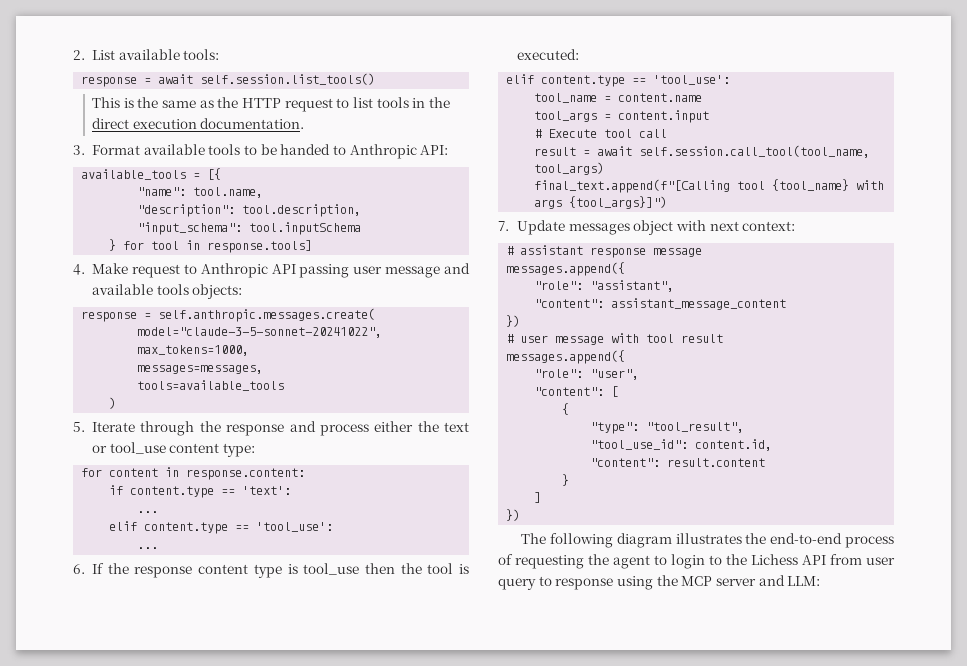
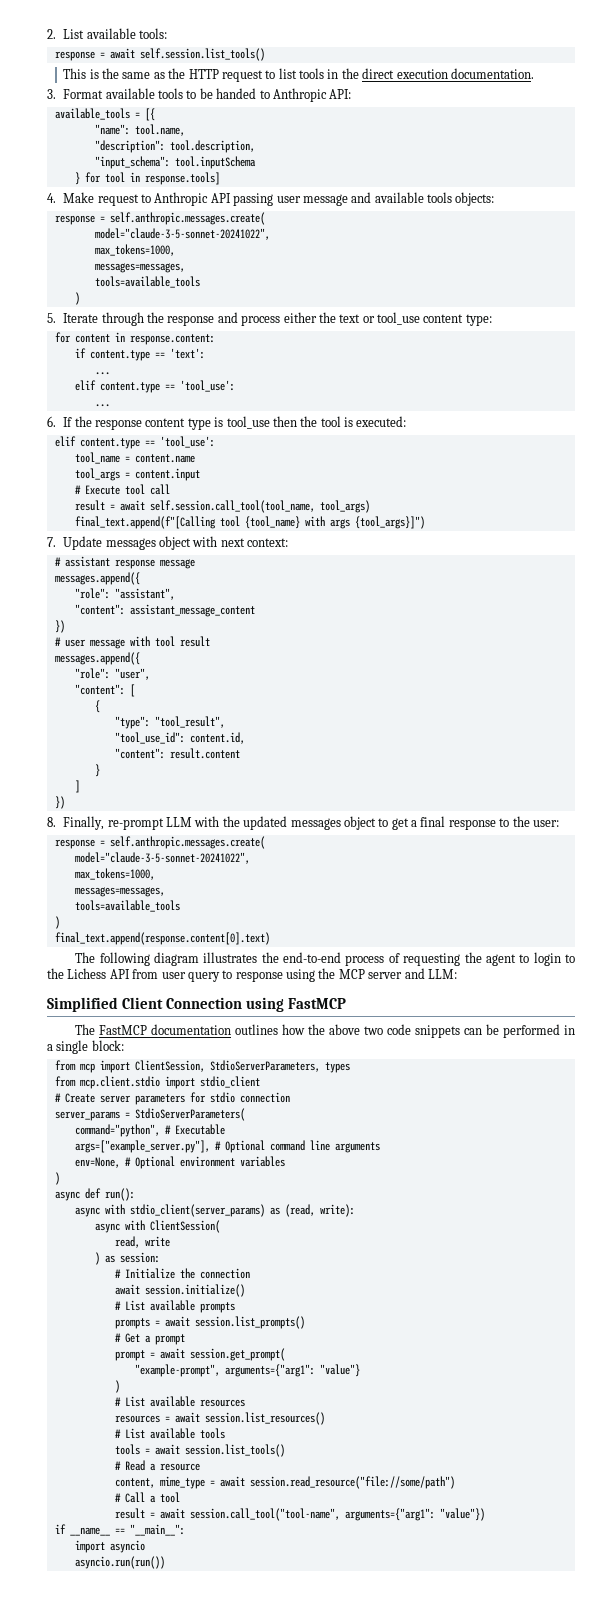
(521, 515) none -> [47,816,559,830] [54,836,265,849] [74,852,250,864] [74,868,155,880] [74,887,165,897] [74,900,180,912] [54,916,60,929] [54,932,270,945] // 8. Finally, re-prompt LLM with the updated messages object to get a final response to the user: // response = self.anthropic.messages.create( // model="claude-3-5-sonnet-20241022", // max_tokens=1000, // messages=messages, // tools=available_tools // ) // final_text.append(response.content[0].text)
(821, 581) none -> [47,997,346,1012] [75,1024,576,1038] [47,1040,124,1054] [54,1060,350,1073] [54,1076,260,1089] [54,1092,290,1105] [54,1108,245,1121] [74,1124,225,1137] [74,1140,380,1153] [74,1156,285,1169] [54,1172,60,1185] [54,1188,135,1201] [74,1204,355,1217] [94,1220,220,1233] [114,1236,170,1248] [94,1252,160,1265] [114,1268,250,1279] [114,1284,245,1297] [114,1300,235,1313] [114,1316,305,1329] [114,1333,185,1345] [114,1348,285,1361] [134,1364,360,1377] [114,1380,120,1393] [114,1396,245,1407] [114,1412,325,1425] [114,1428,225,1439] [114,1444,285,1457] [114,1460,200,1471] [114,1476,455,1489] [114,1492,180,1503] [114,1508,485,1521] [54,1524,185,1536] [74,1540,145,1553] [74,1556,165,1569] // Simplified Client Connection using FastMCP // The FastMCP documentation outlines how the above two code snippets can be performed in a single block: // from mcp import ClientSession, StdioServerParameters, types // from mcp.client.stdio import stdio_client // # Create server parameters for stdio connection // server_params = StdioServerParameters( // command="python", # Executable // args=["example_server.py"], # Optional command line arguments // env=None, # Optional environment variables // ) // async def run(): // async with stdio_client(server_params) as (read, write): // async with ClientSession( // read, write // ) as session: // # Initialize the connection // await session.initialize() // # List available prompts // prompts = await session.list_prompts() // # Get a prompt // prompt = await session.get_prompt( // "example-prompt", arguments={"arg1": "value"} // ) // # List available resources // resources = await session.list_resources() // # List available tools // tools = await session.list_tools() // # Read a resource // content, mime_type = await session.read_resource("file://some/path") // # Call a tool // result = await session.call_tool("tool-name", arguments={"arg1": "value"}) // if __name__ == "__main__": // import asyncio // asyncio.run(run())

